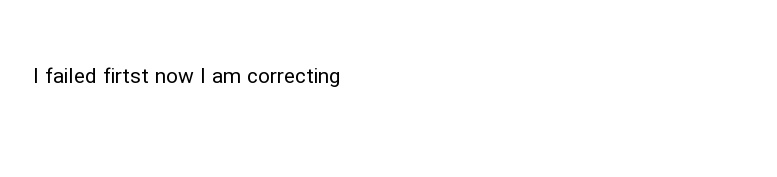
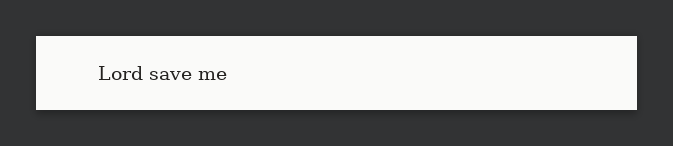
[33,67,340,87] I failed firtst now I am correcting -> [98,66,227,80] Lord save me

